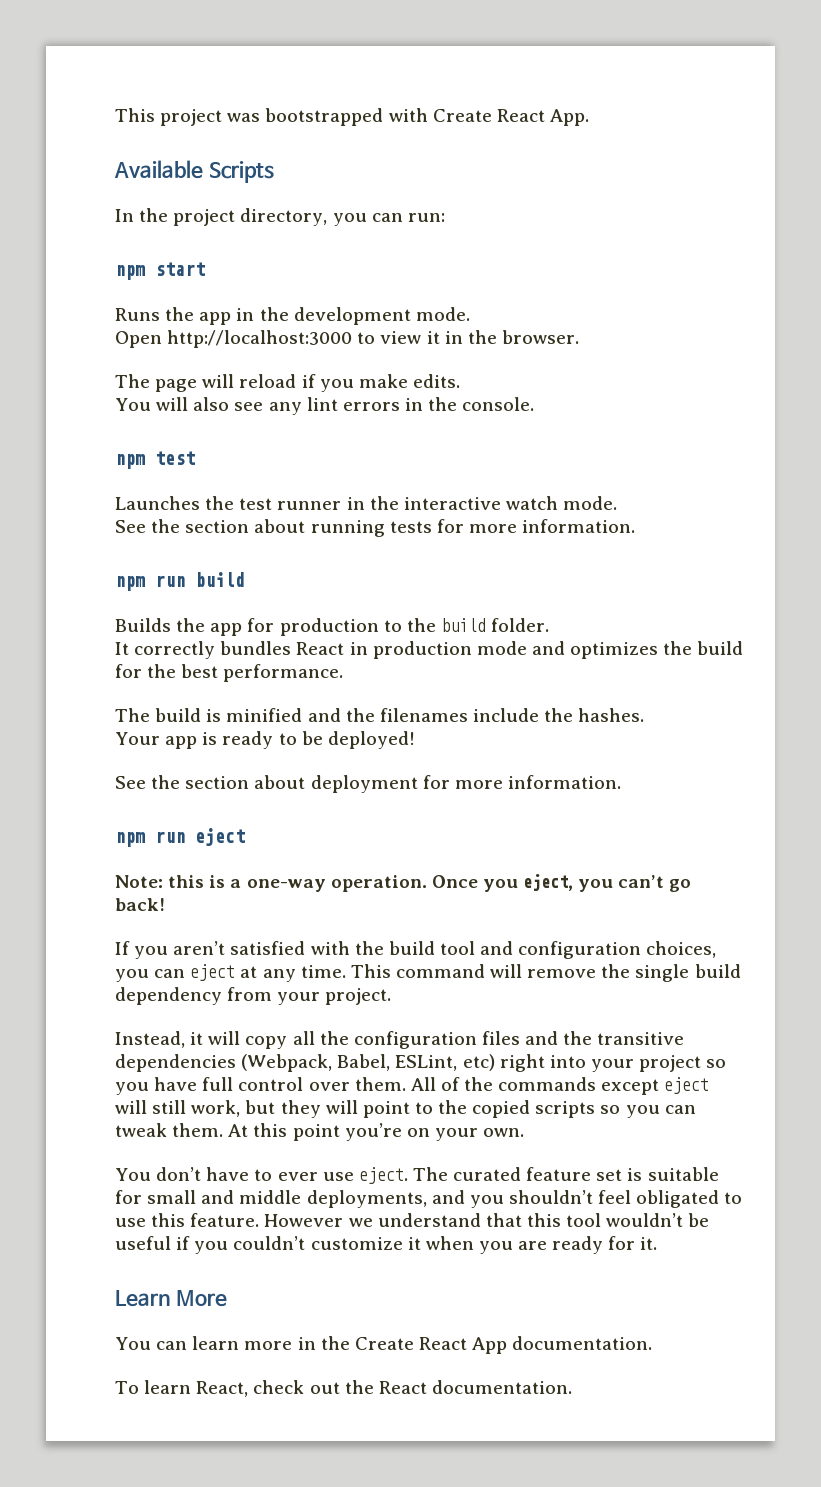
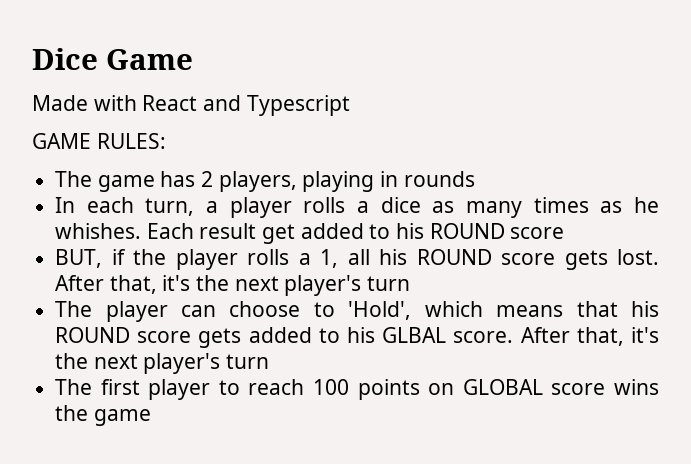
[115,108,589,126] [114,160,274,183] [115,208,445,226] [115,262,205,280] [115,307,470,325] [115,330,579,348] [115,374,460,392] [115,397,535,415] [115,451,195,469] [115,496,618,510] [115,519,636,537] [115,572,245,591] [115,618,550,636] [115,641,744,659] [115,664,344,682] [115,708,645,722] [115,731,415,749] [115,775,621,793] [115,828,245,847] [115,874,692,892] [115,898,165,911] [115,941,717,959] [115,964,741,982] [115,987,392,1005] [115,1031,685,1049] [115,1054,727,1072] [115,1077,710,1095] [115,1100,696,1118] [115,1123,525,1141] [115,1167,719,1184] [115,1190,743,1208] [115,1213,710,1227] [115,1236,658,1254] [115,1290,227,1307] [115,1336,653,1354] [115,1380,572,1397] This project was bootstrapped with Create React App. // Available Scripts // In the project directory, you can run: // npm start // Runs the app in the development mode. // Open http://localhost:3000 to view it in the browser. // The page will reload if you make edits. // You will also see any lint errors in the console. // npm test // Launches the test runner in the interactive watch mode. // See the section about running tests for more information. // npm run build // Builds the app for production to the build folder. // It correctly bundles React in production mode and optimizes the build for the best performance. // The build is minified and the filenames include the hashes. // Your app is ready to be deployed! // See the section about deployment for more information. // npm run eject // Note: this is a one-way operation. Once you eject, you can’t go back! // If you aren’t satisfied with the build tool and configuration choices, you can eject at any time. This command will remove the single build dependency from your project. // Instead, it will copy all the configuration files and the transitive dependencies (Webpack, Babel, ESLint, etc) right into your project so you have full control over them. All of the commands except eject will still work, but they will point to the copied scripts so you can tweak them. At this point you’re on your own. // You don’t have to ever use eject. The curated feature set is suitable for small and middle deployments, and you shouldn’t feel obligated to use this feature. However we understand that this tool wouldn’t be useful if you couldn’t customize it when you are ready for it. // Learn More // You can learn more in the Create React App documentation. // To learn React, check out the React documentation. -> [32,48,193,70] [32,95,350,116] [32,133,166,149] [55,171,475,192] [55,197,660,218] [55,223,565,244] [55,249,660,270] [55,275,411,296] [55,301,659,322] [55,327,659,348] [55,353,270,374] [55,379,659,400] [55,405,151,426] Dice Game // Made with React and Typescript // GAME RULES: // The game has 2 players, playing in rounds // In each turn, a player rolls a dice as many times as he whishes. Each result get added to his ROUND score // BUT, if the player rolls a 1, all his ROUND score gets lost. After that, it's the next player's turn // The player can choose to 'Hold', which means that his ROUND score gets added to his GLBAL score. After that, it's the next player's turn // The first player to reach 100 points on GLOBAL score wins the game

